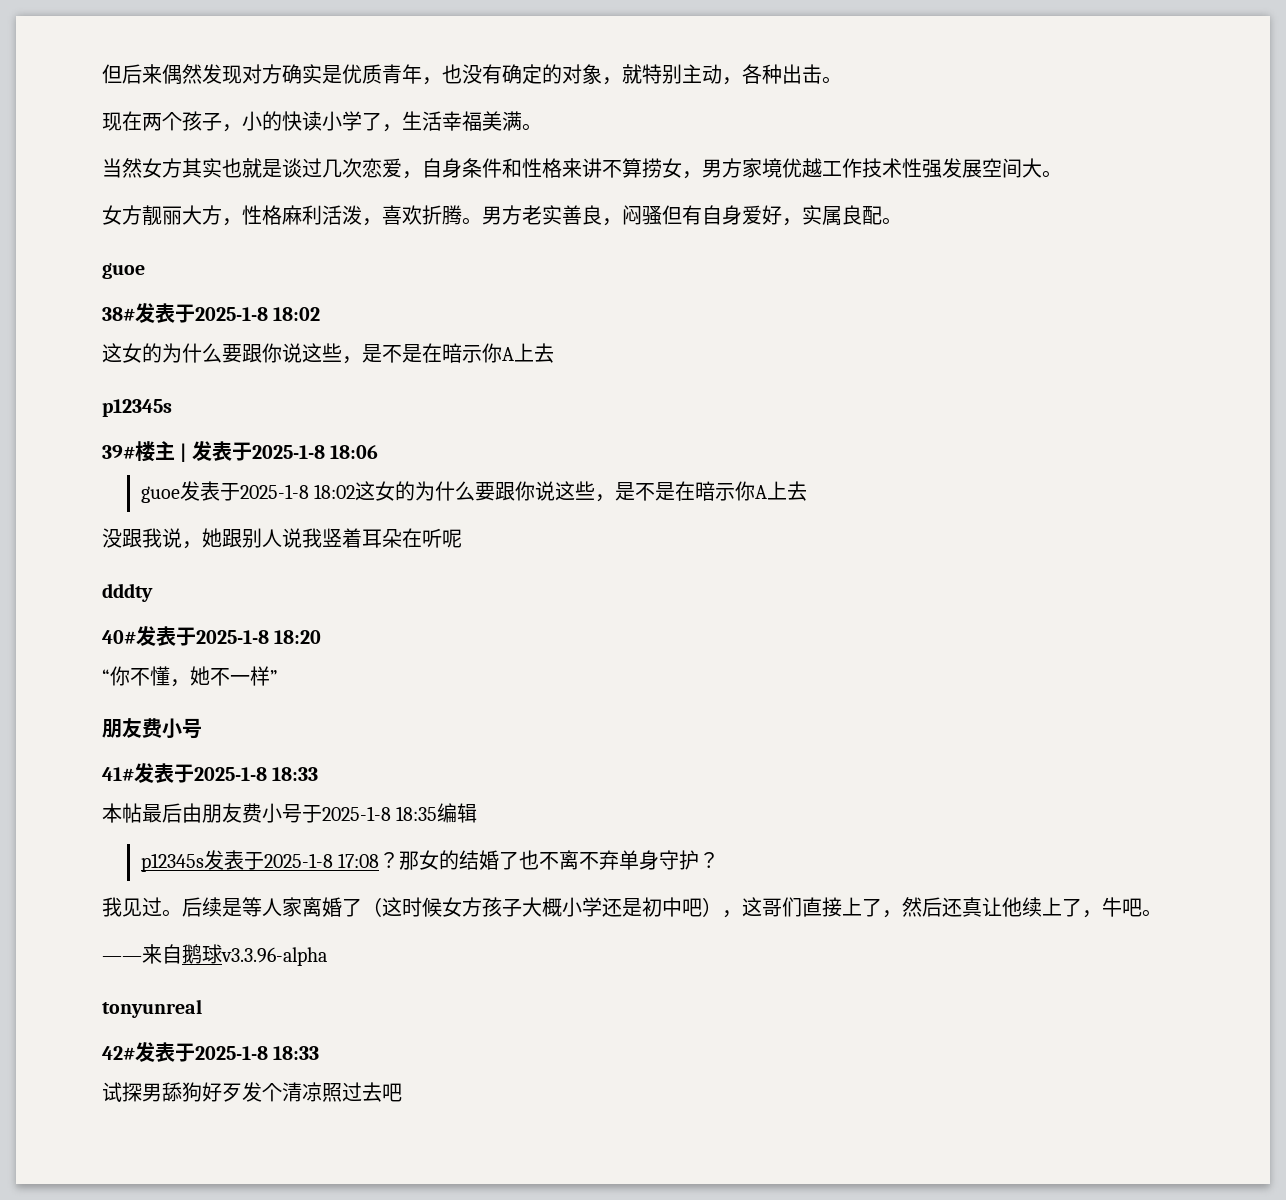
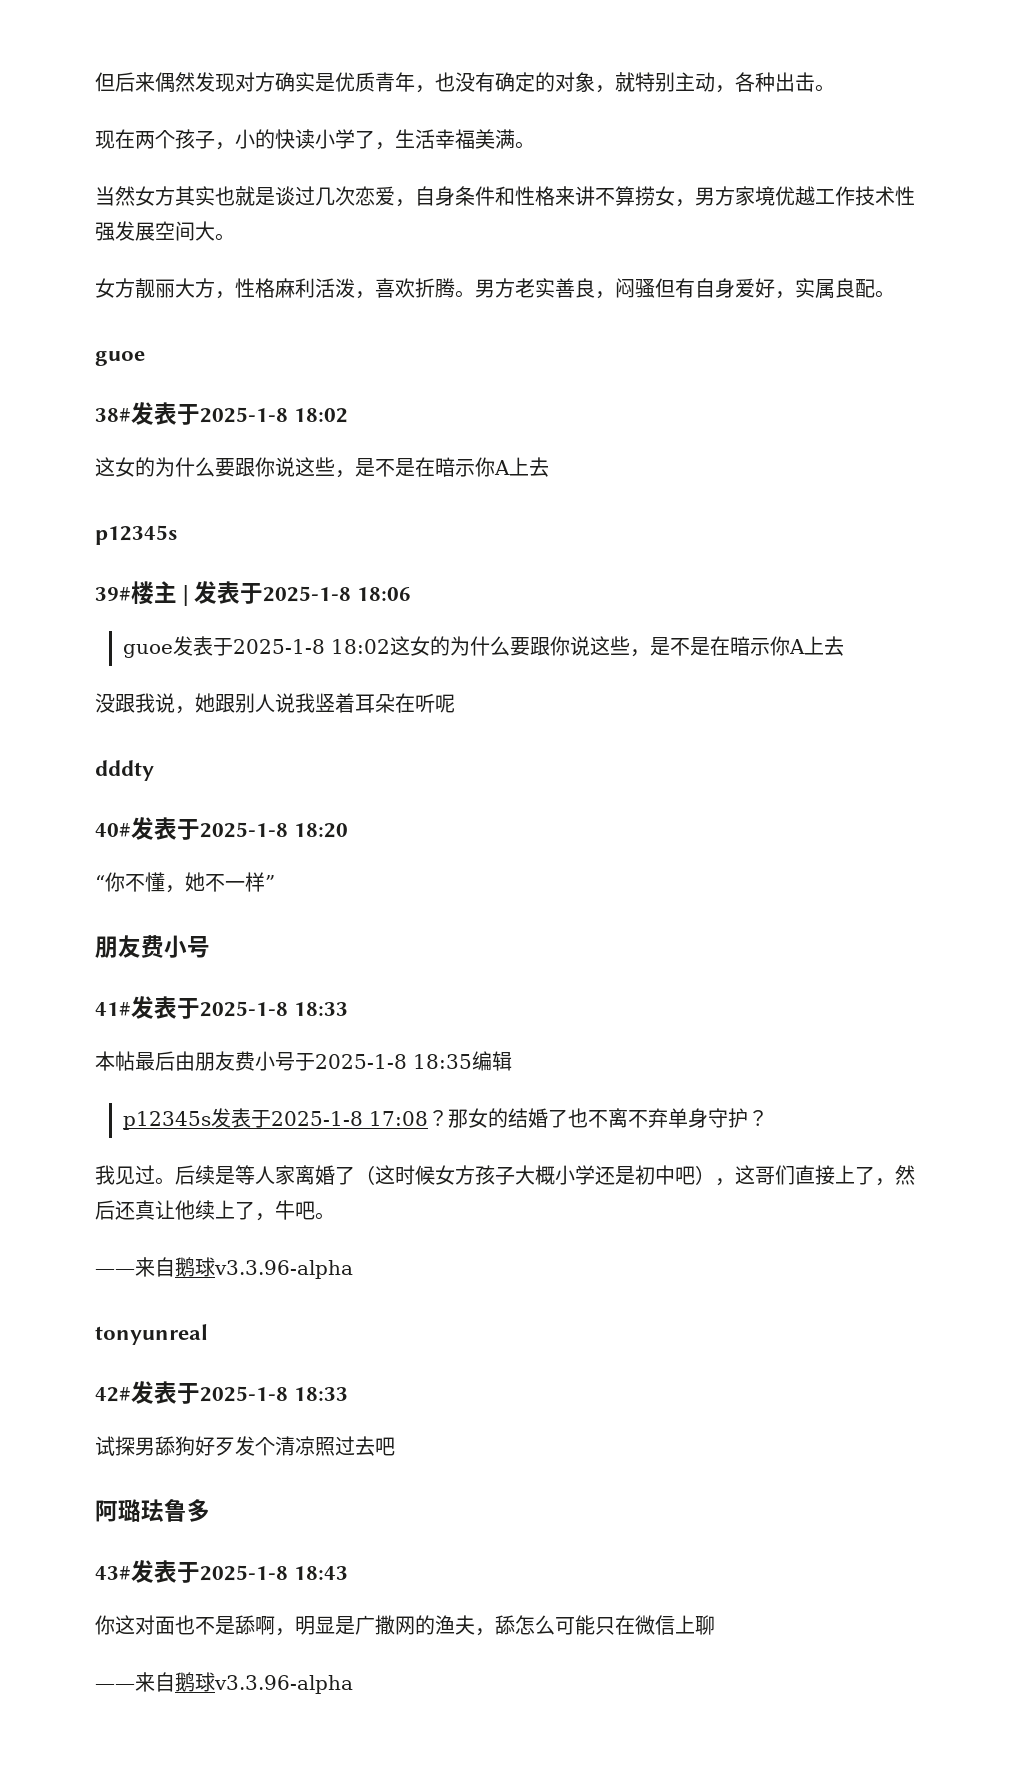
(402, 1092) none -> [95,1499,210,1522] [95,1560,349,1583] [95,1615,715,1636] [95,1672,353,1694] // 阿璐珐鲁多 // 43#发表于2025-1-8 18:43 // 你这对面也不是舔啊，明显是广撒网的渔夫，舔怎么可能只在微信上聊 // ——来自鹅球v3.3.96-alpha

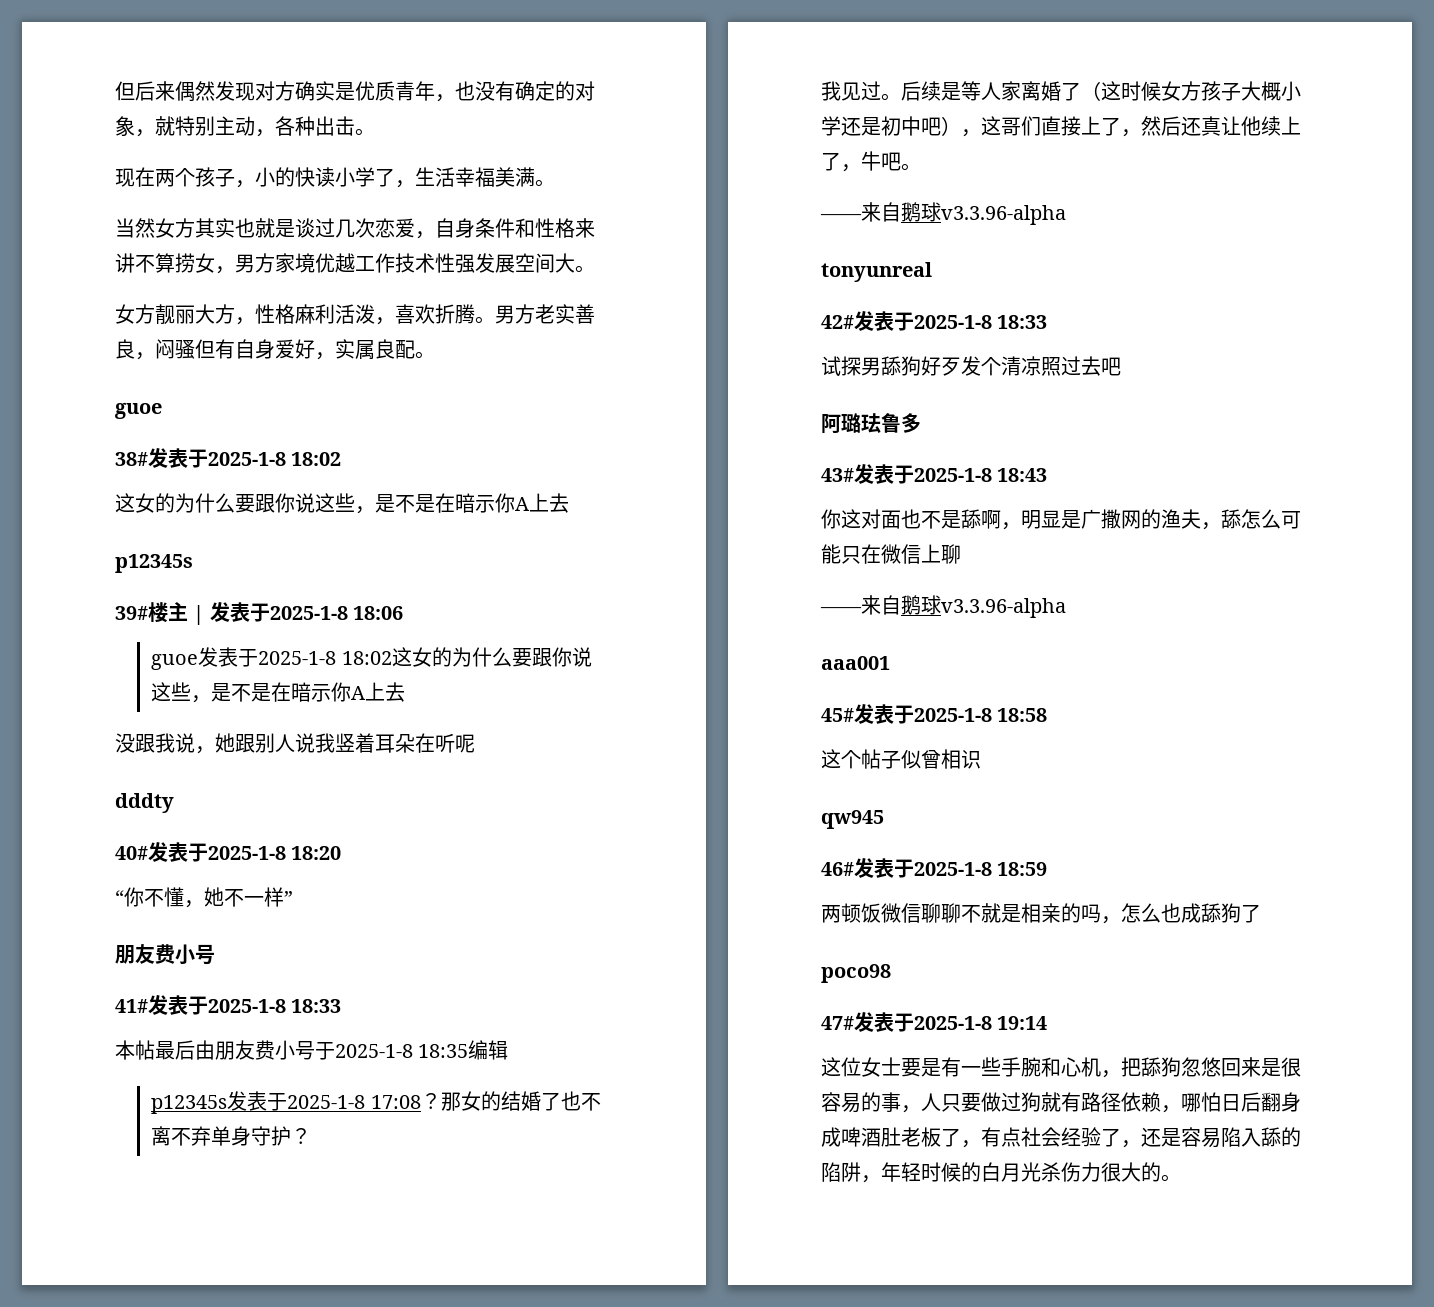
(353, 1684) none -> [821,656,890,670] [821,704,1048,724] [821,749,981,769] [821,810,884,829] [821,858,1048,878] [821,903,1261,924] [821,964,891,983] [821,1012,1048,1032] [821,1057,1301,1078] [821,1092,1301,1113] [821,1127,1301,1148] [821,1162,1181,1183] // aaa001 // 45#发表于2025-1-8 18:58 // 这个帖子似曾相识 // qw945 // 46#发表于2025-1-8 18:59 // 两顿饭微信聊聊不就是相亲的吗，怎么也成舔狗了 // poco98 // 47#发表于2025-1-8 19:14 // 这位女士要是有一些手腕和心机，把舔狗忽悠回来是很容易的事，人只要做过狗就有路径依赖，哪怕日后翻身成啤酒肚老板了，有点社会经验了，还是容易陷入舔的陷阱，年轻时候的白月光杀伤力很大的。

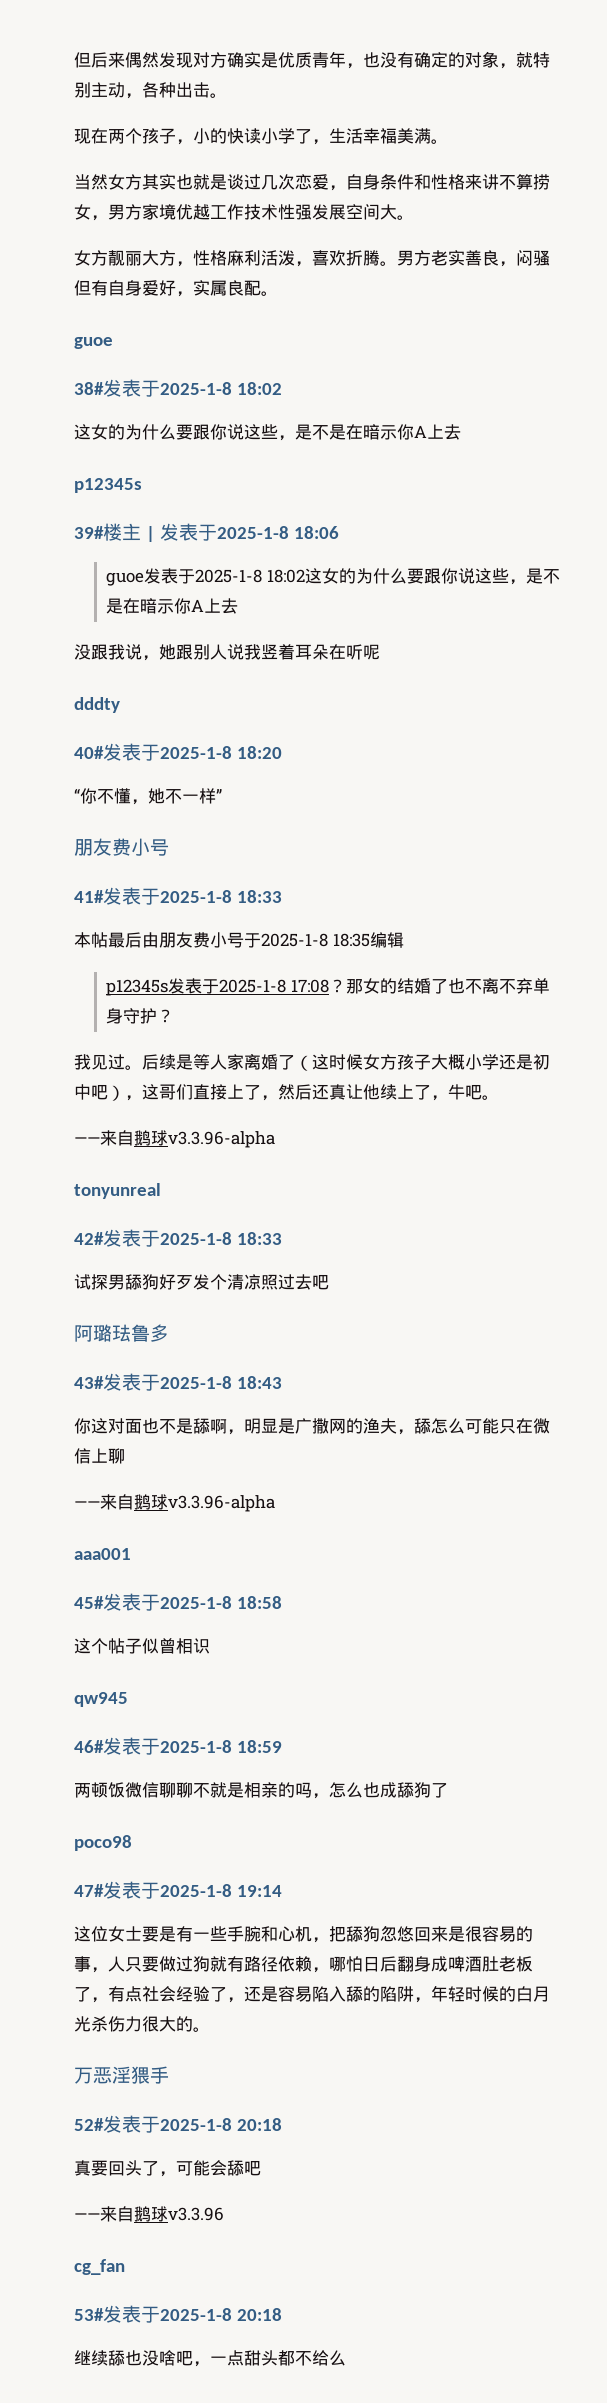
(1181, 1178) none -> [74,2066,169,2084] [74,2115,283,2133] [74,2160,261,2177] [74,2206,224,2222] [74,2259,125,2275] [74,2305,283,2323] [74,2350,346,2367] // 万恶淫猥手 // 52#发表于2025-1-8 20:18 // 真要回头了，可能会舔吧 // ——来自鹅球v3.3.96 // cg_fan // 53#发表于2025-1-8 20:18 // 继续舔也没啥吧，一点甜头都不给么

